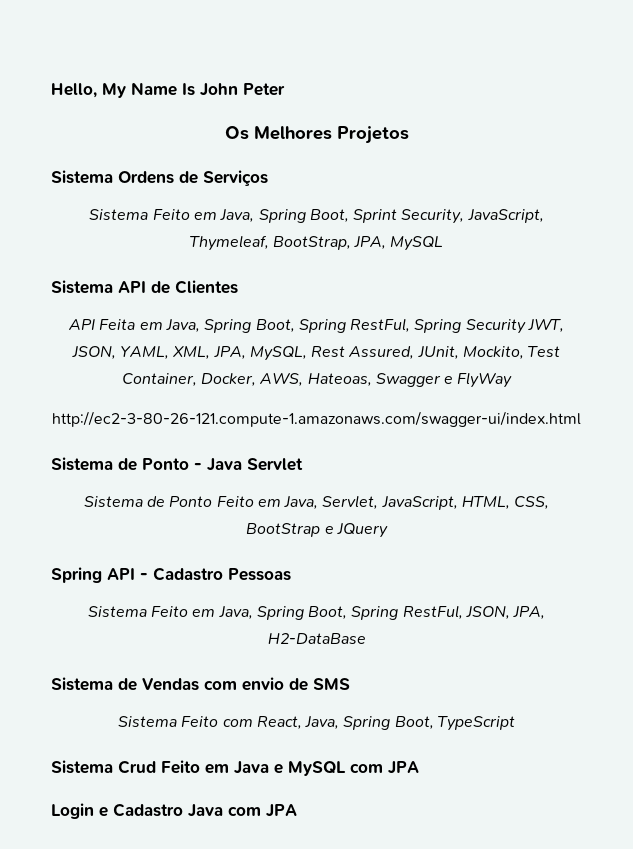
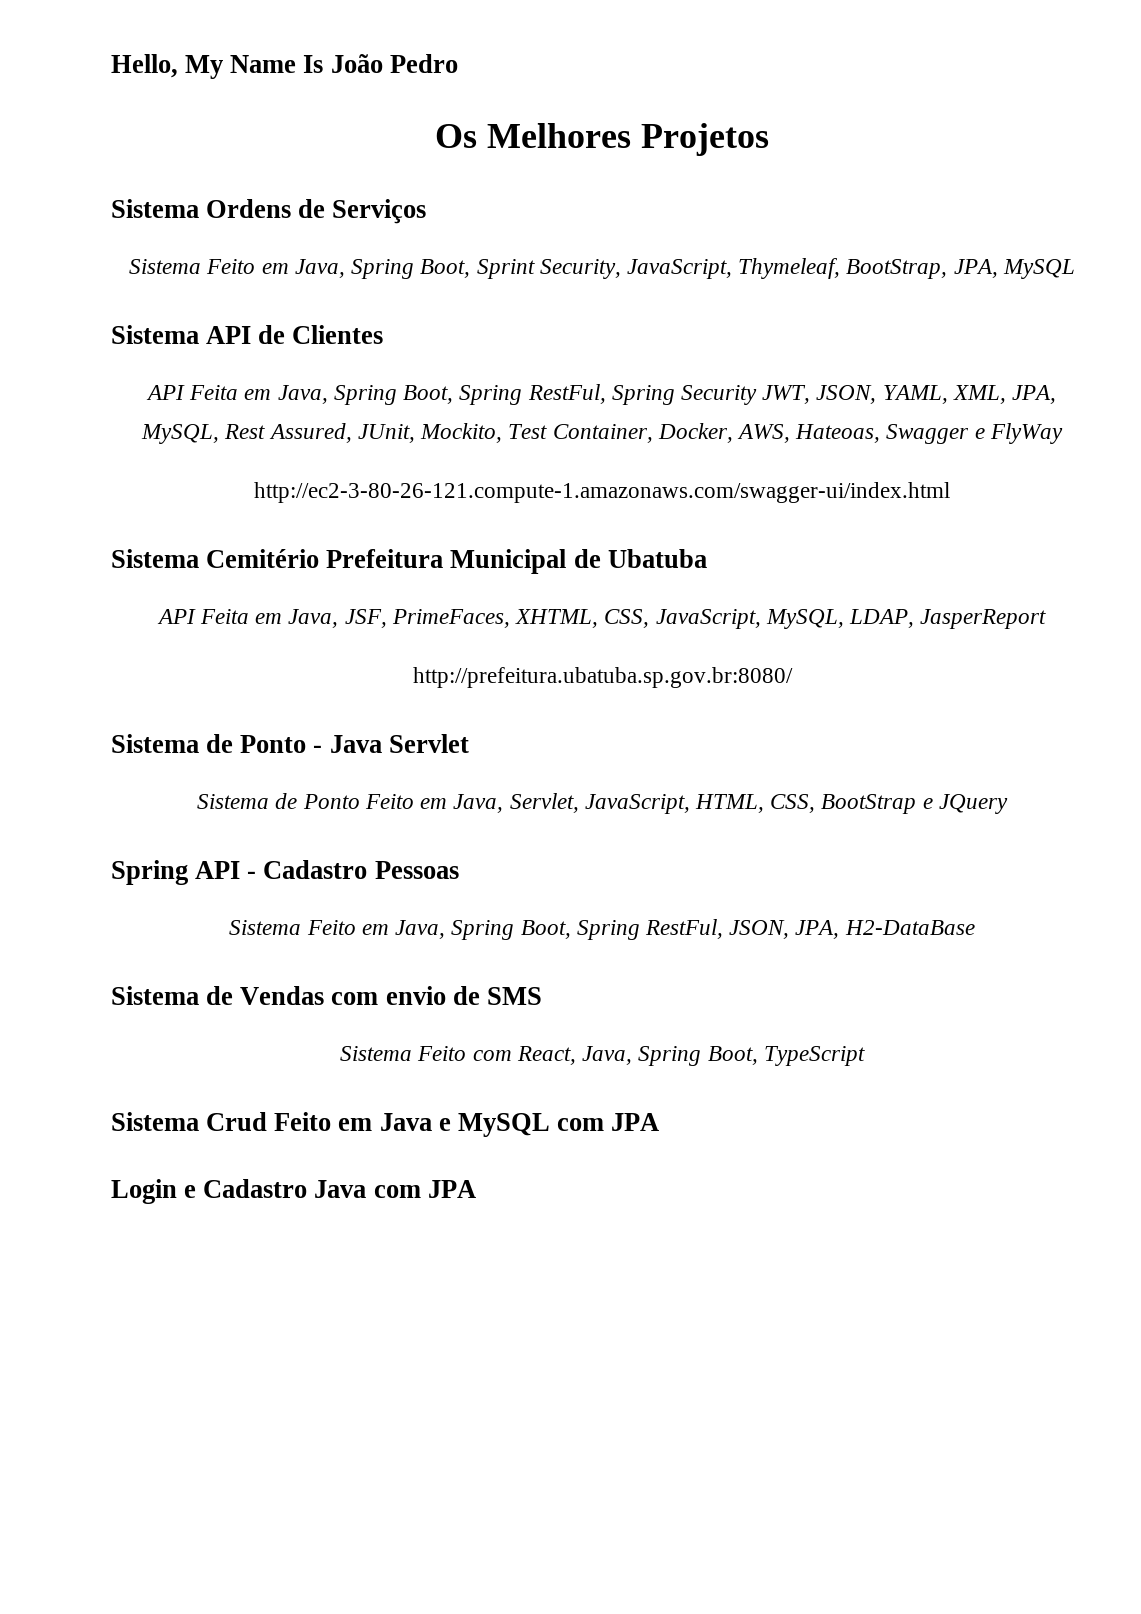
[200,83,285,96] John Peter -> [330,54,458,73] João Pedro
(581, 419) none -> [111,549,707,574] [156,609,1047,629] [412,667,793,688] // Sistema Cemitério Prefeitura Municipal de Ubatuba // API Feita em Java, JSF, PrimeFaces, XHTML, CSS, JavaScript, MySQL, LDAP, JasperReport // http://prefeitura.ubatuba.sp.gov.br:8080/

